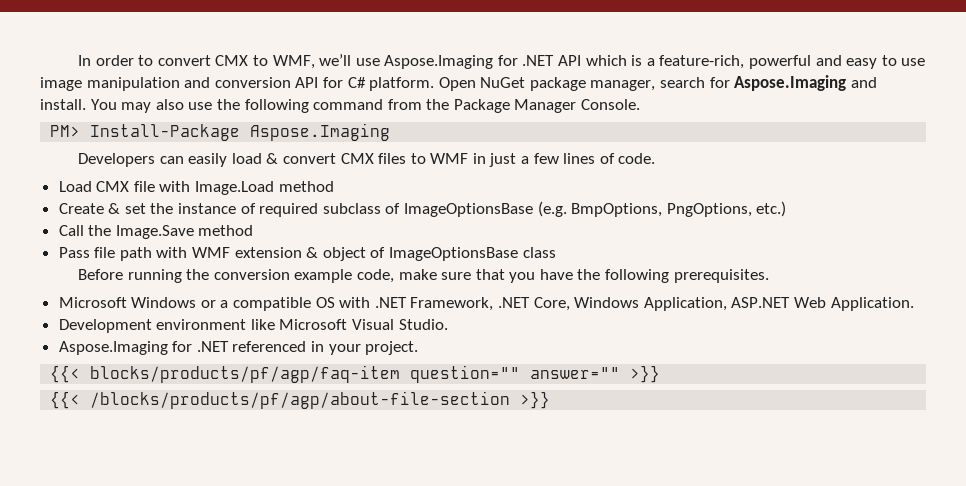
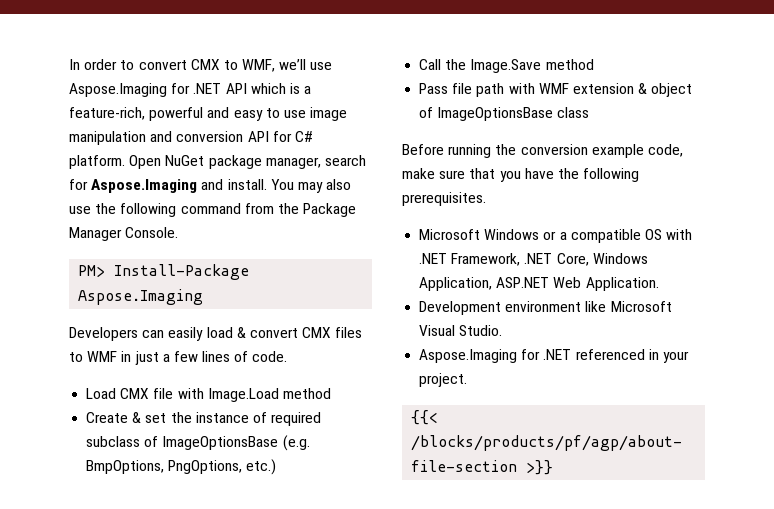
[50,365,661,383] // {{< blocks/products/pf/agp/faq-item question="" answer="" >}} -> (468, 380) none

